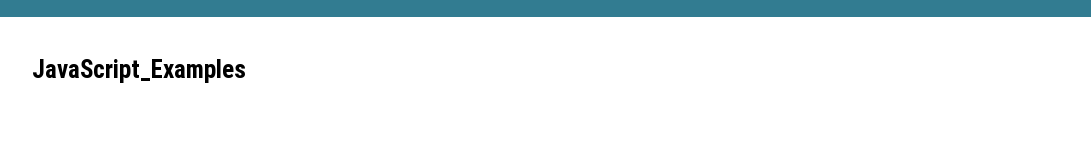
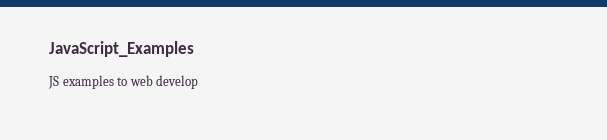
(246, 71) none -> [48,75,199,89] // JS examples to web develop

